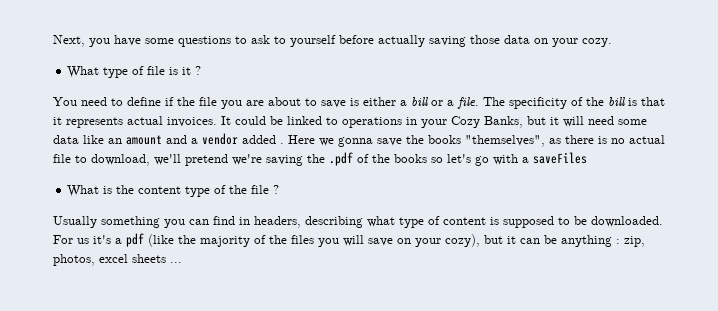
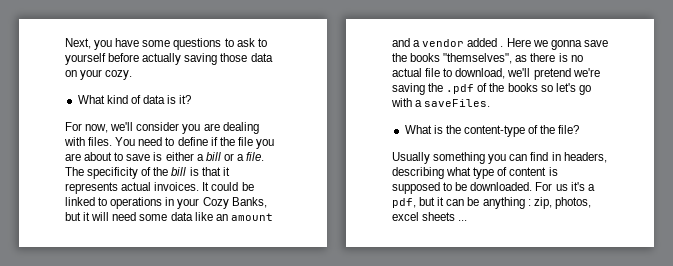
[103,66,202,78] type of file is it ? // -> [106,95,192,104] [65,122,259,134] [64,137,113,146] kind of data is it? // For now, we'll consider you are dealing with files.
[533,152,587,164] saveFiles -> [424,99,491,107] saveFiles.
[138,185,280,197] content type of the file ? -> [463,125,580,137] content-type of the file?
[126,233,480,247] pdf (like the majority of the files you will save on your cozy), -> [392,198,416,208] pdf,

